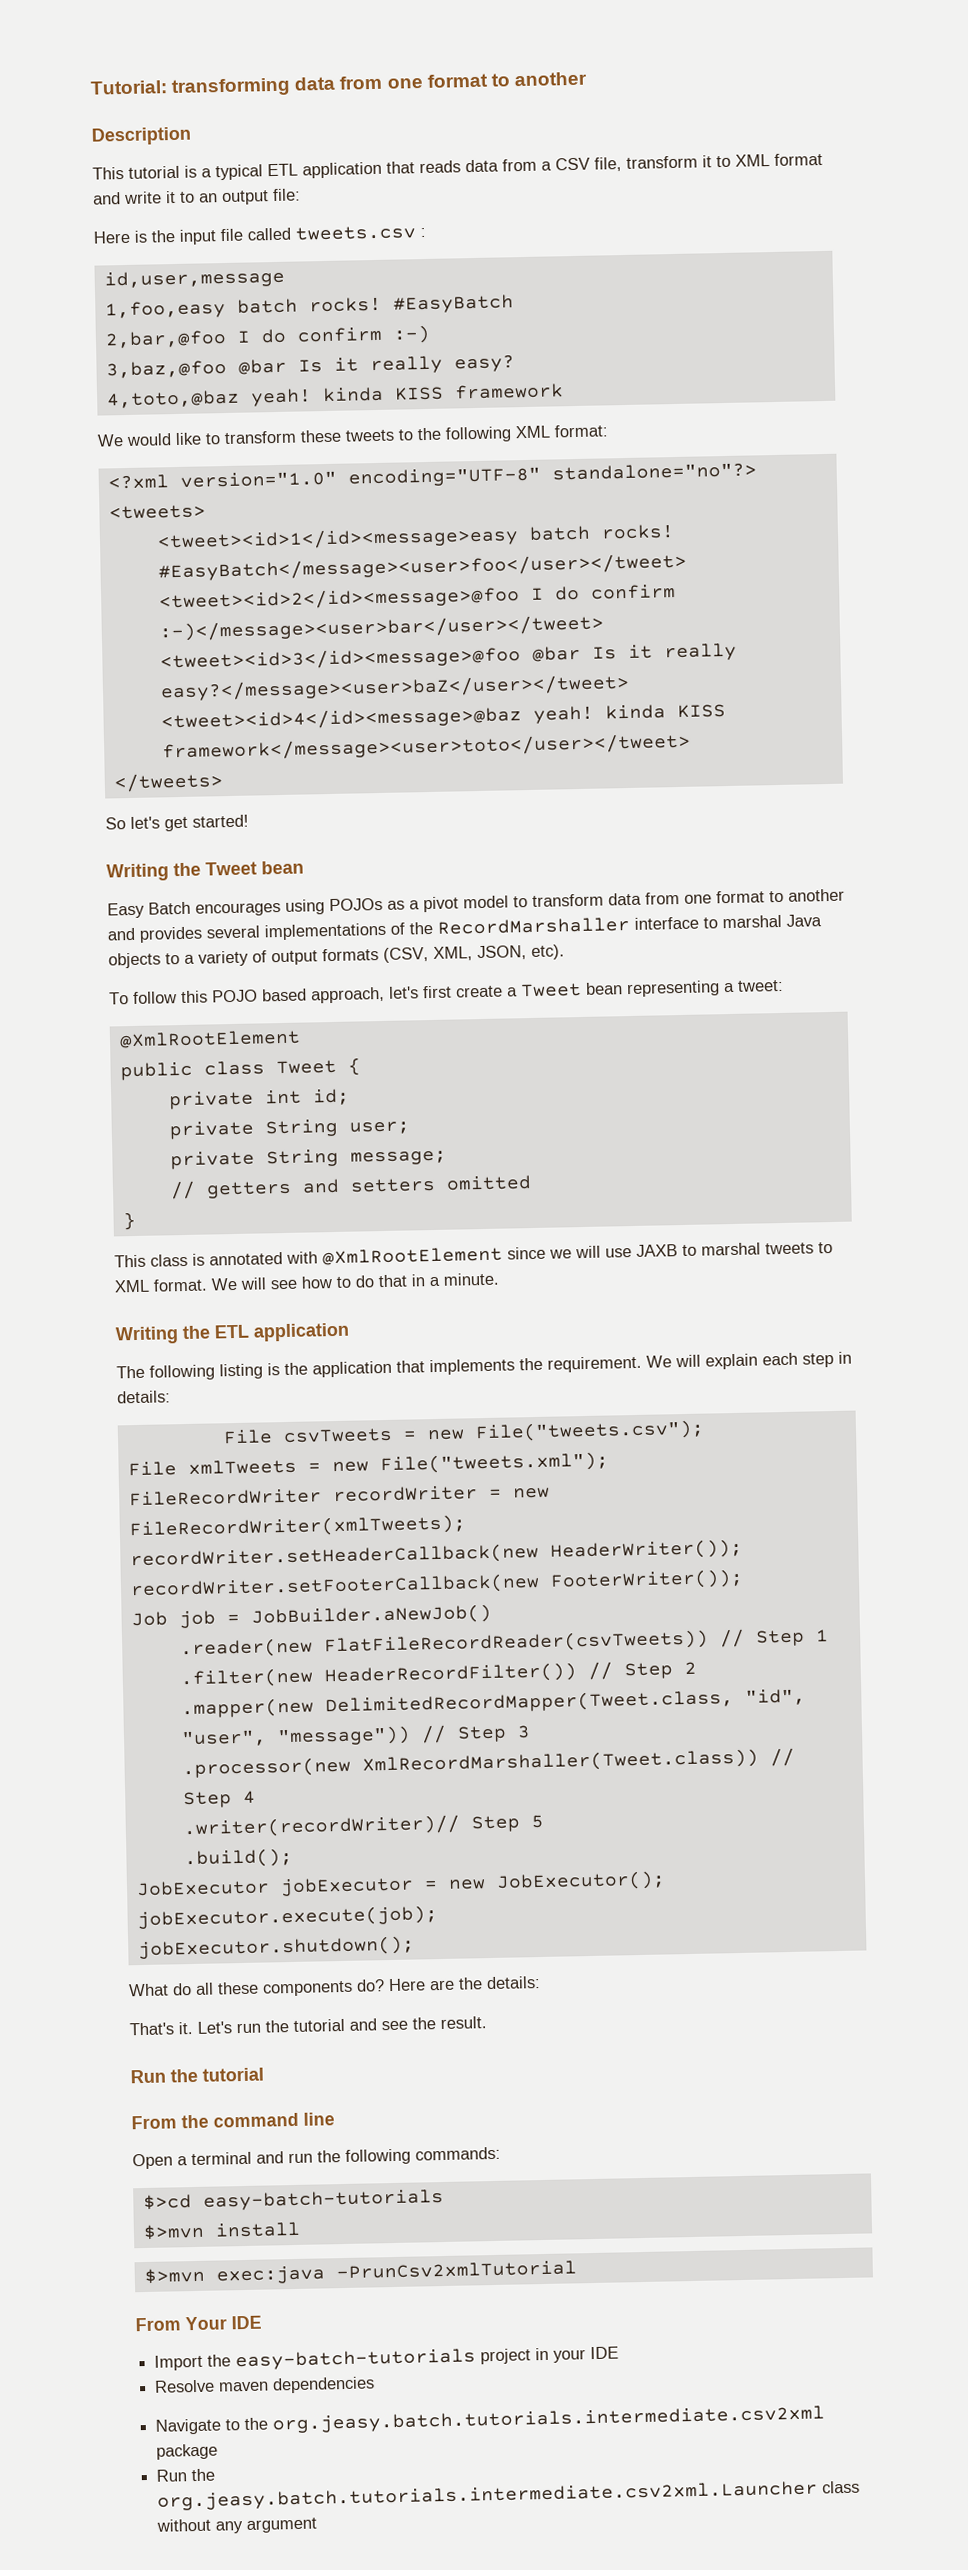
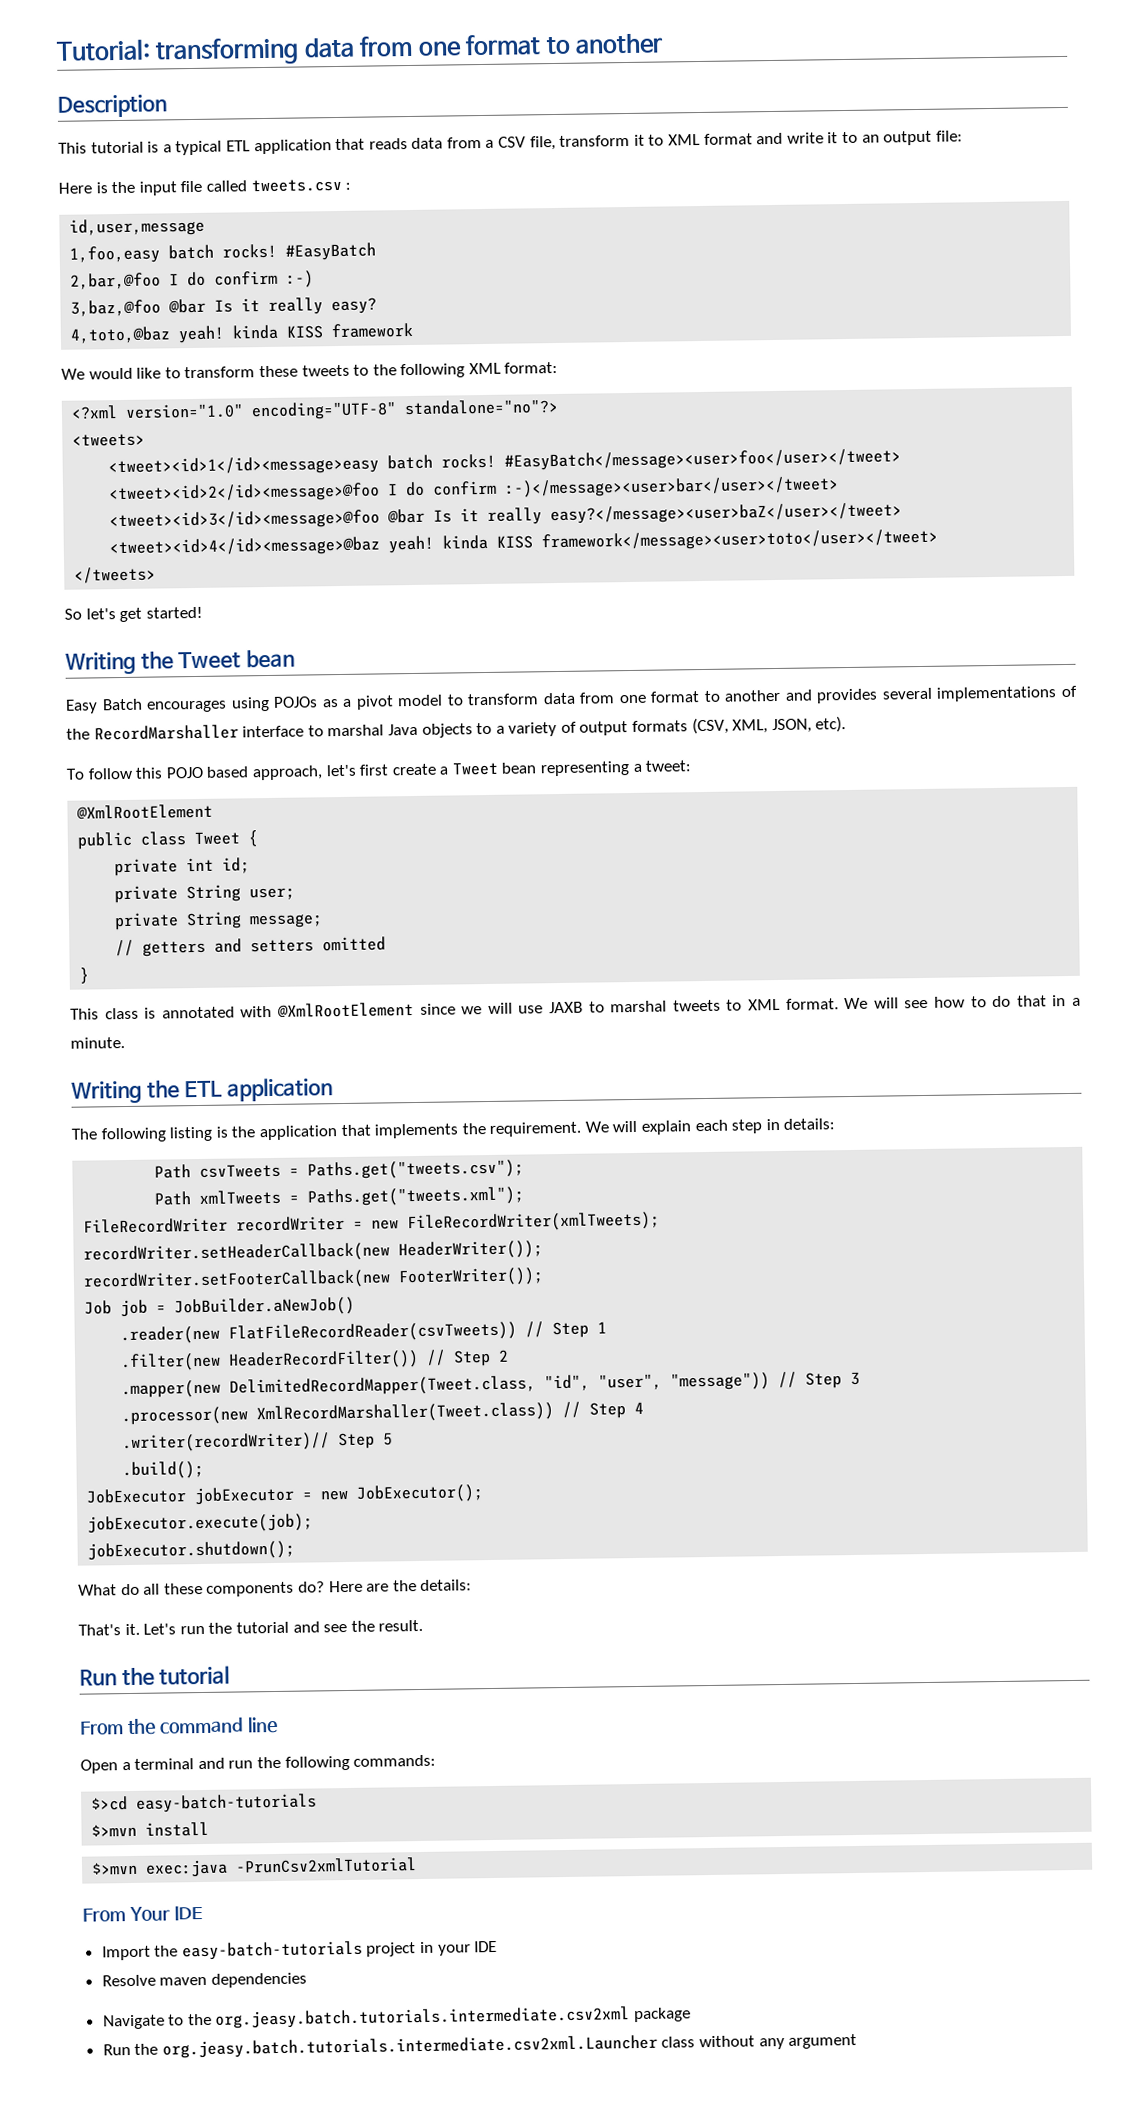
[222,1429,273,1445] File -> [154,1164,192,1179] Path
[426,1419,705,1443] [127,1451,609,1477] new File("tweets.csv"); // File xmlTweets = new File("tweets.xml"); -> [307,1159,525,1180] [154,1186,525,1207] Paths.get("tweets.csv"); // Path xmlTweets = Paths.get("tweets.xml");

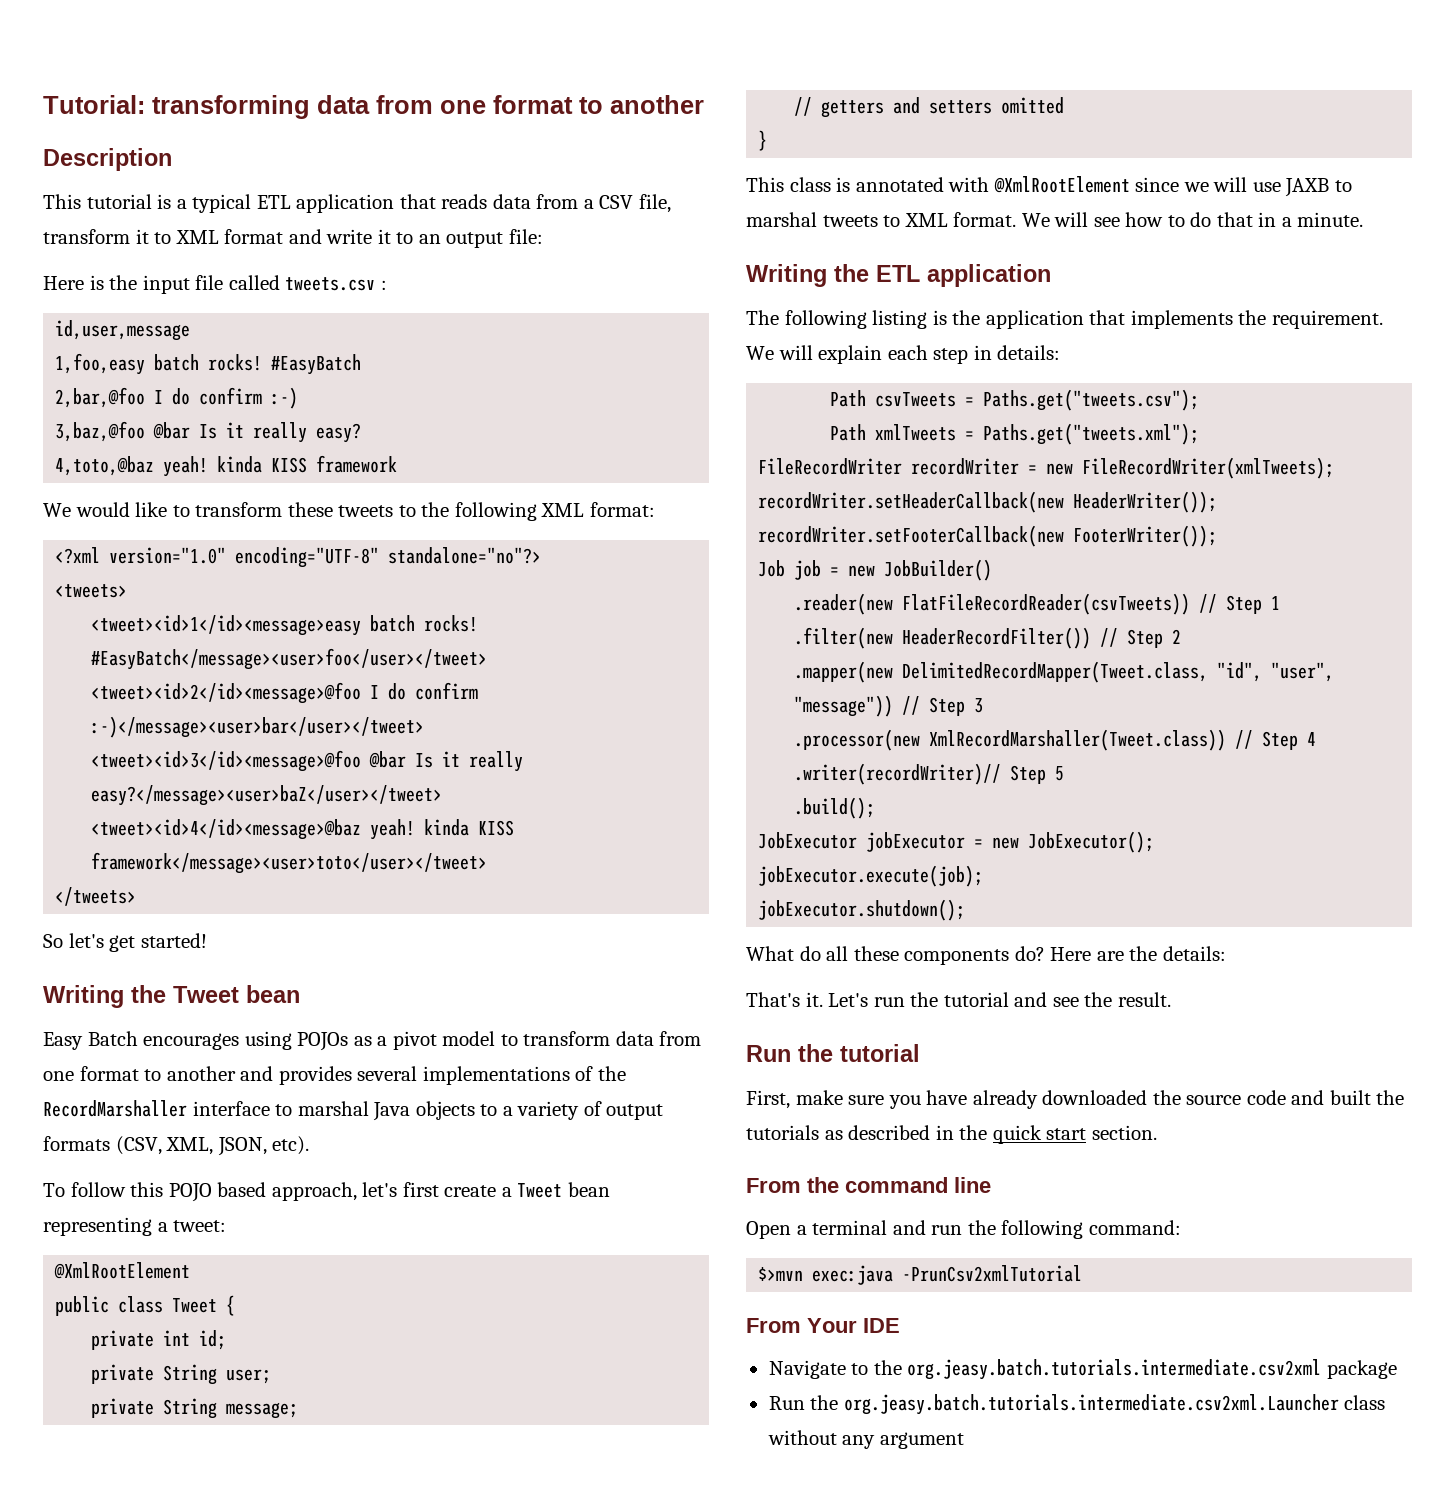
[174,1296,356,1317] JobBuilder.aNewJob() -> [848,559,993,581] new JobBuilder()
(231, 1675) none -> [746,1090,1405,1109] [746,1125,1157,1144] // First, make sure you have already downloaded the source code and built the tutorials as described in the quick start section.
[353,1754,437,1767] [91,1793,318,1813] [91,1821,210,1837] commands: // $>cd easy-batch-tutorials // $>mvn install -> [1088,1220,1181,1235] command:
[101,1940,498,1961] [101,1972,307,1988] // Import the easy-batch-tutorials project in your IDE // Resolve maven dependencies -> (900, 1325) none

